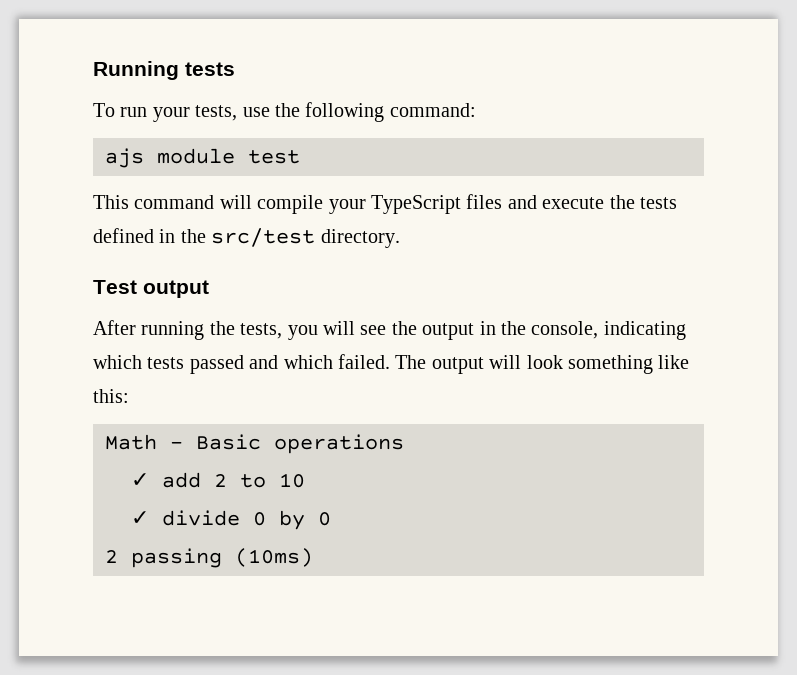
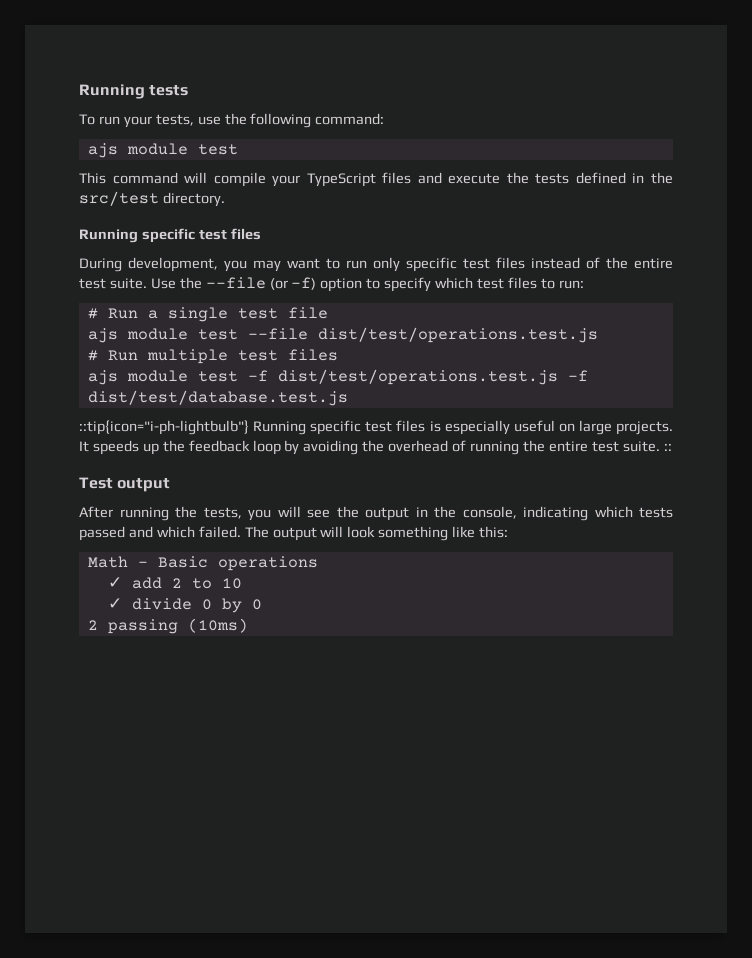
(400, 238) none -> [79,228,261,243] [79,257,673,272] [79,277,584,292] [87,307,328,322] [87,327,598,343] [87,349,338,364] [87,369,588,385] [87,390,348,406] [79,420,674,435] [79,440,672,455] // Running specific test files // During development, you may want to run only specific test files instead of the entire test suite. Use the --file (or -f) option to specify which test files to run: // # Run a single test file // ajs module test --file dist/test/operations.test.js // # Run multiple test files // ajs module test -f dist/test/operations.test.js -f dist/test/database.test.js // ::tip{icon="i-ph-lightbulb"} Running specific test files is especially useful on large projects. It speeds up the feedback loop by avoiding the overhead of running the entire test suite. ::

